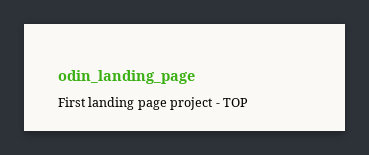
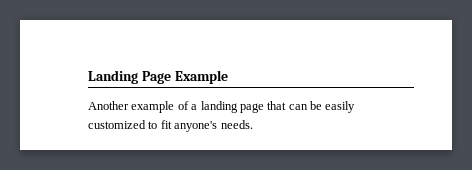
[58,70,195,84] [58,97,248,110] odin_landing_page // First landing page project - TOP -> [88,70,228,84] [88,101,356,113] [88,120,253,132] Landing Page Example // Another example of a landing page that can be easily customized to fit anyone's needs.

